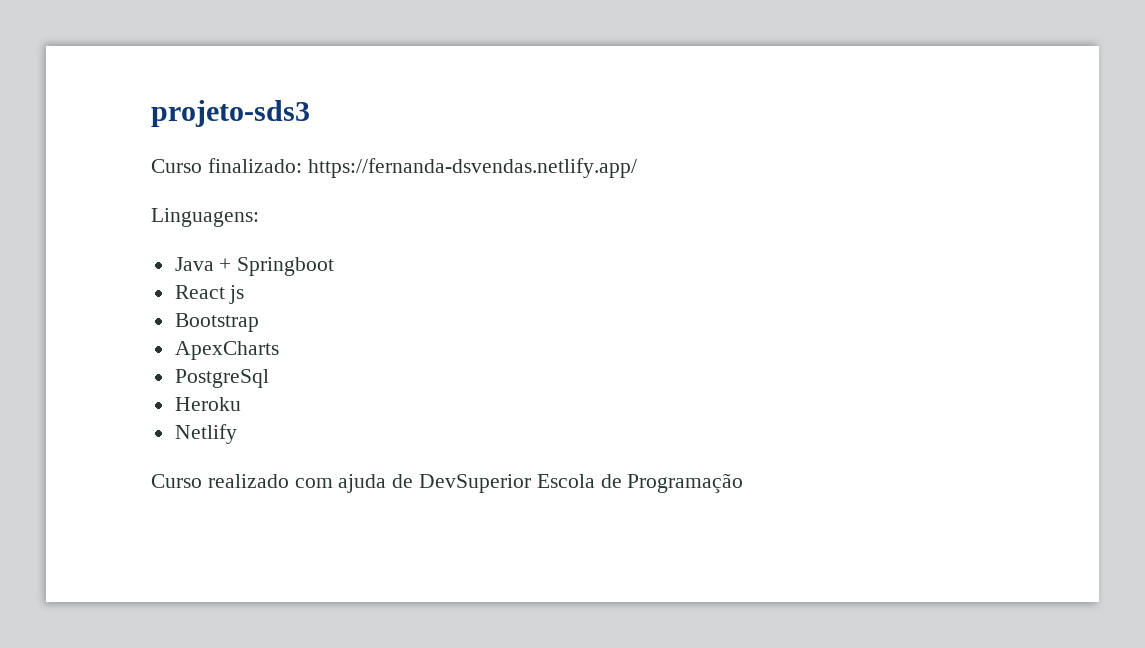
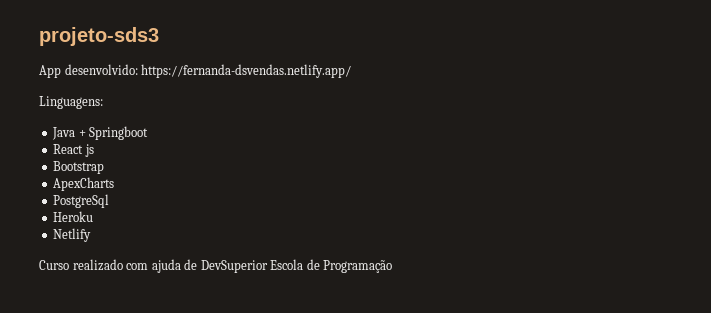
[151,158,302,173] Curso finalizado: -> [39,64,138,78] App desenvolvido:

